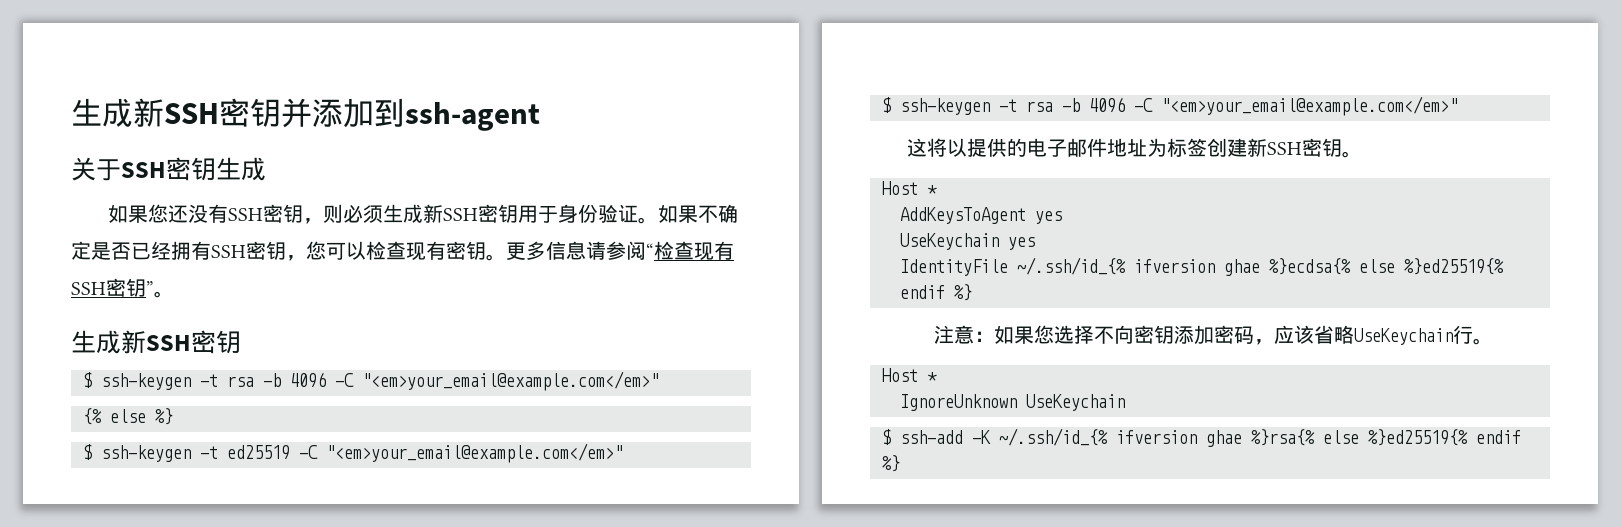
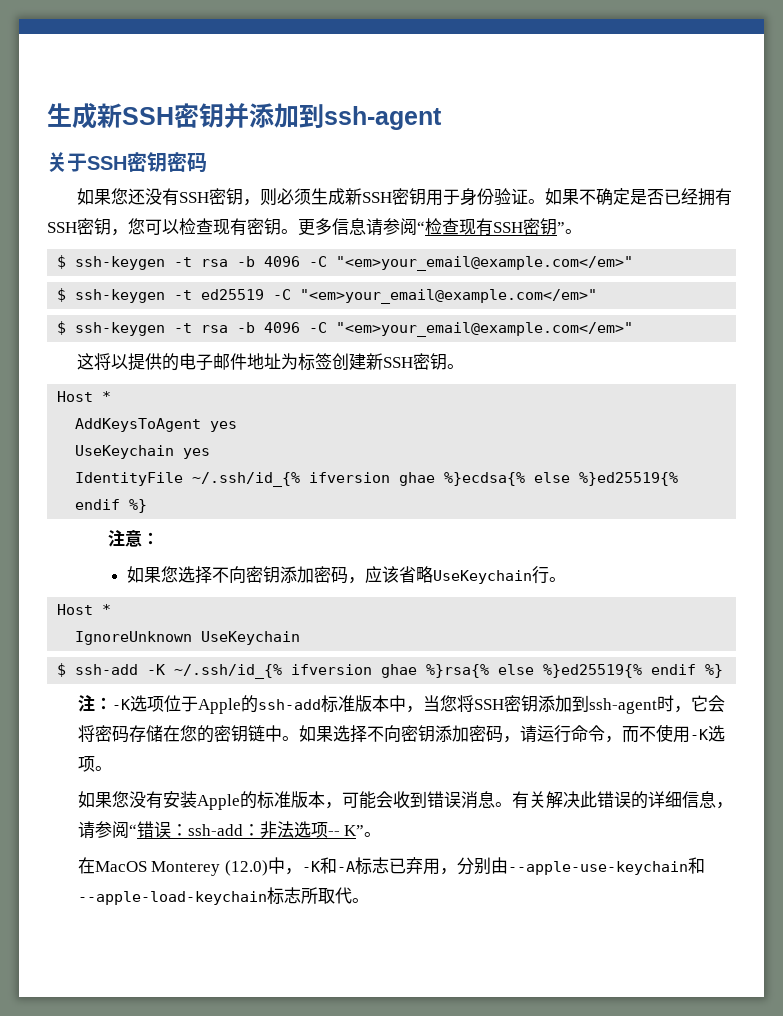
[216,157,266,181] 生成 -> [167,152,207,173] 密码
[71,330,241,354] [83,371,659,391] [83,408,173,425] // 生成新SSH密钥 // $ ssh-keygen -t rsa -b 4096 -C "<em>your_email@example.com</em>" // {% else %} -> [57,255,634,271] // $ ssh-keygen -t rsa -b 4096 -C "<em>your_email@example.com</em>"
(994, 336) none -> (160, 538) //
(900, 463) none -> [77,695,725,714] [77,724,725,743] [77,756,112,772] [77,791,733,810] [77,821,382,839] [77,857,705,876] [77,887,369,905] // 注：-K选项位于Apple的ssh-add标准版本中，当您将SSH密钥添加到ssh-agent时，它会将密码存储在您的密钥链中。如果选择不向密钥添加密码，请运行命令，而不使用-K选项。 // 如果您没有安装Apple的标准版本，可能会收到错误消息。有关解决此错误的详细信息，请参阅“错误：ssh-add：非法选项-- K”。 // 在MacOS Monterey (12.0)中，-K和-A标志已弃用，分别由--apple-use-keychain和--apple-load-keychain标志所取代。

